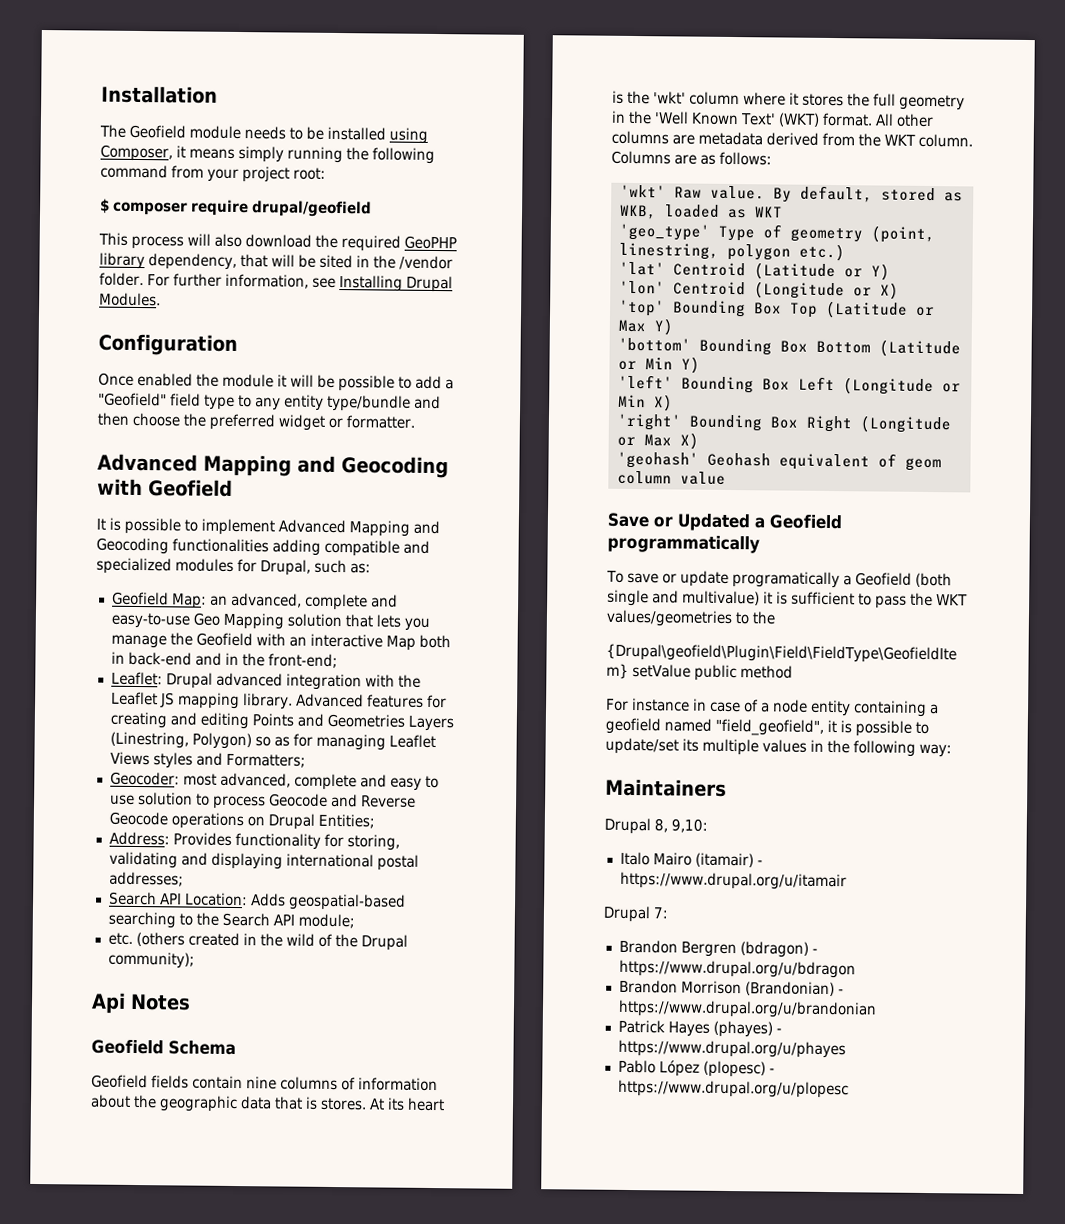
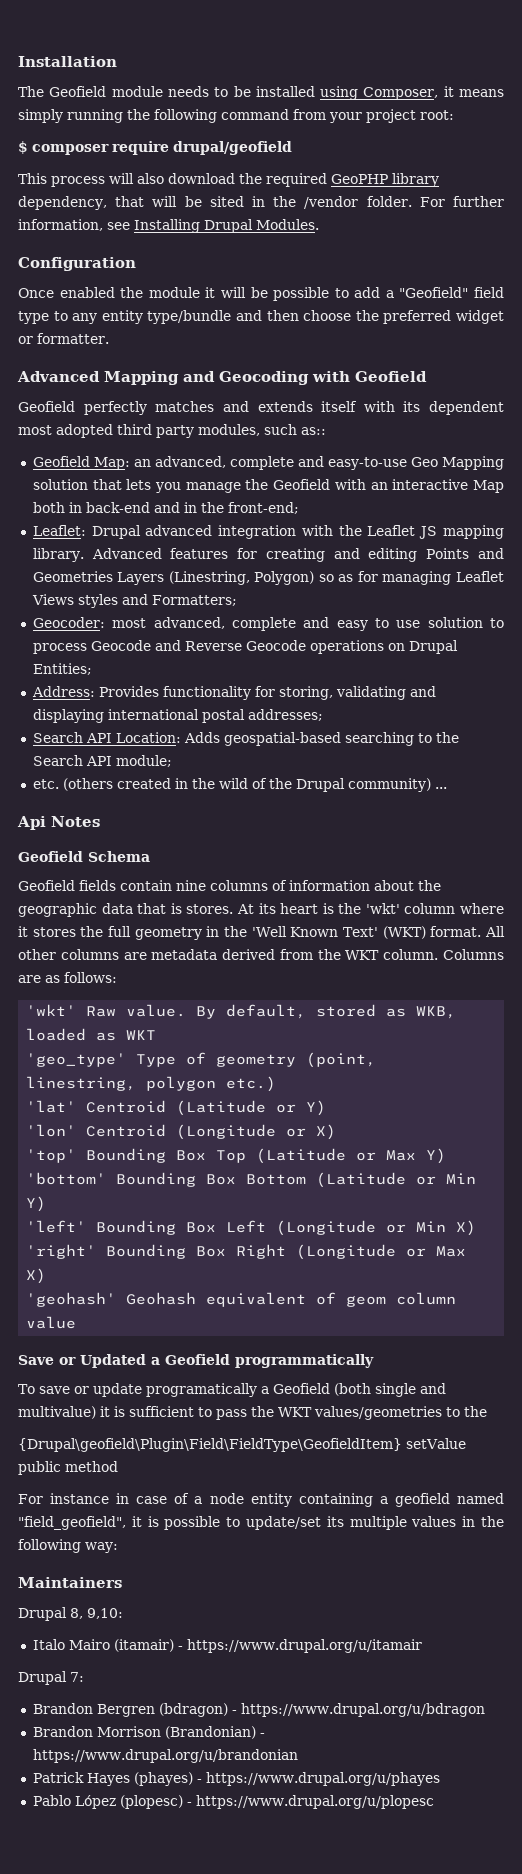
[96,517,440,537] [96,537,430,557] [96,557,371,576] It is possible to implement Advanced Mapping and Geocoding functionalities adding compatible and specialized modules for Drupal, such as: -> [18,401,504,415] [18,424,326,438] Geofield perfectly matches and extends itself with its dependent most adopted third party modules, such as::
[107,951,195,969] community); -> [347,778,447,792] community) ...

